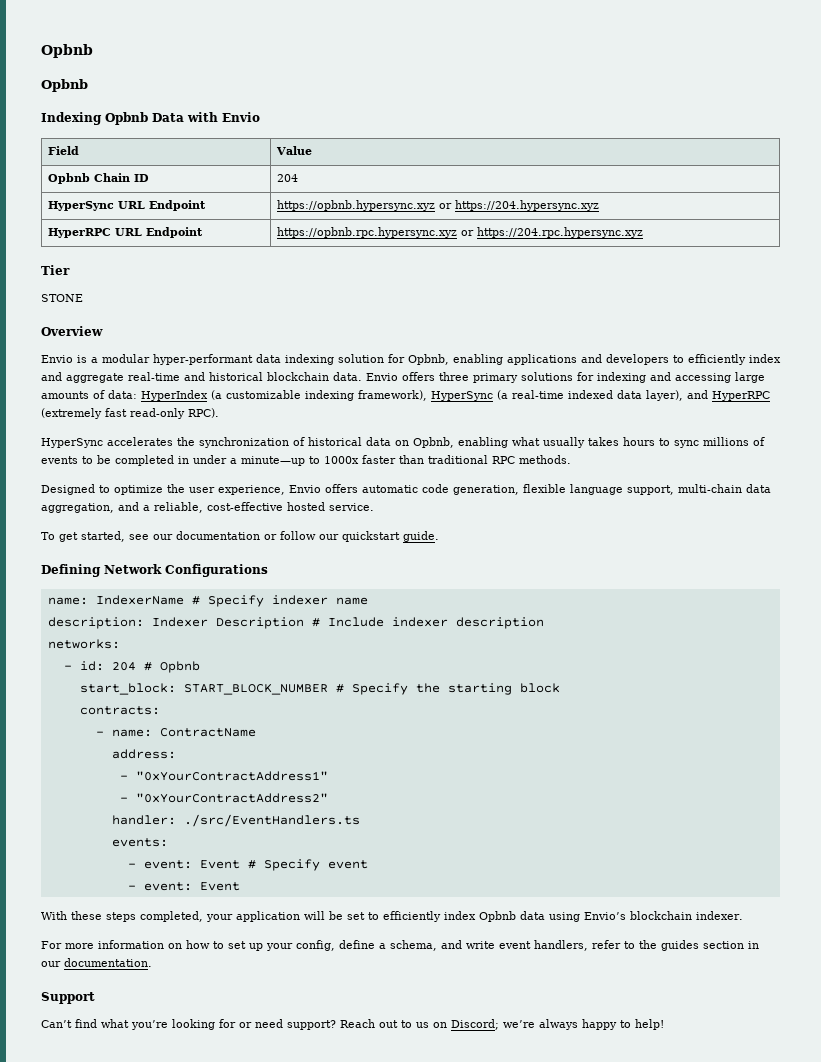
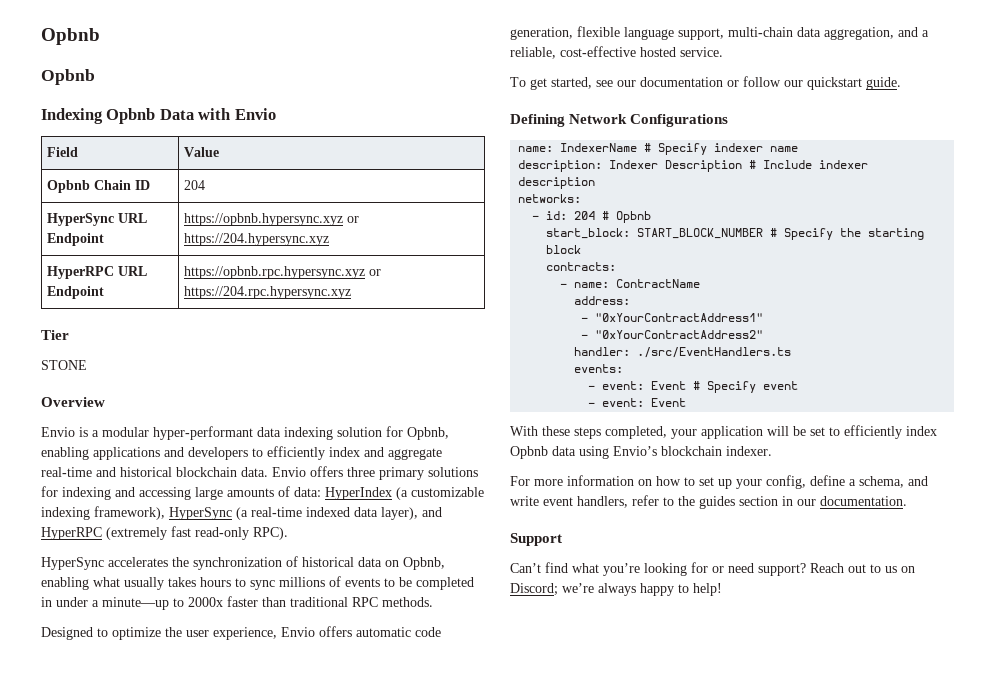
[324,456,359,464] 1000x -> [188,597,223,607] 2000x

